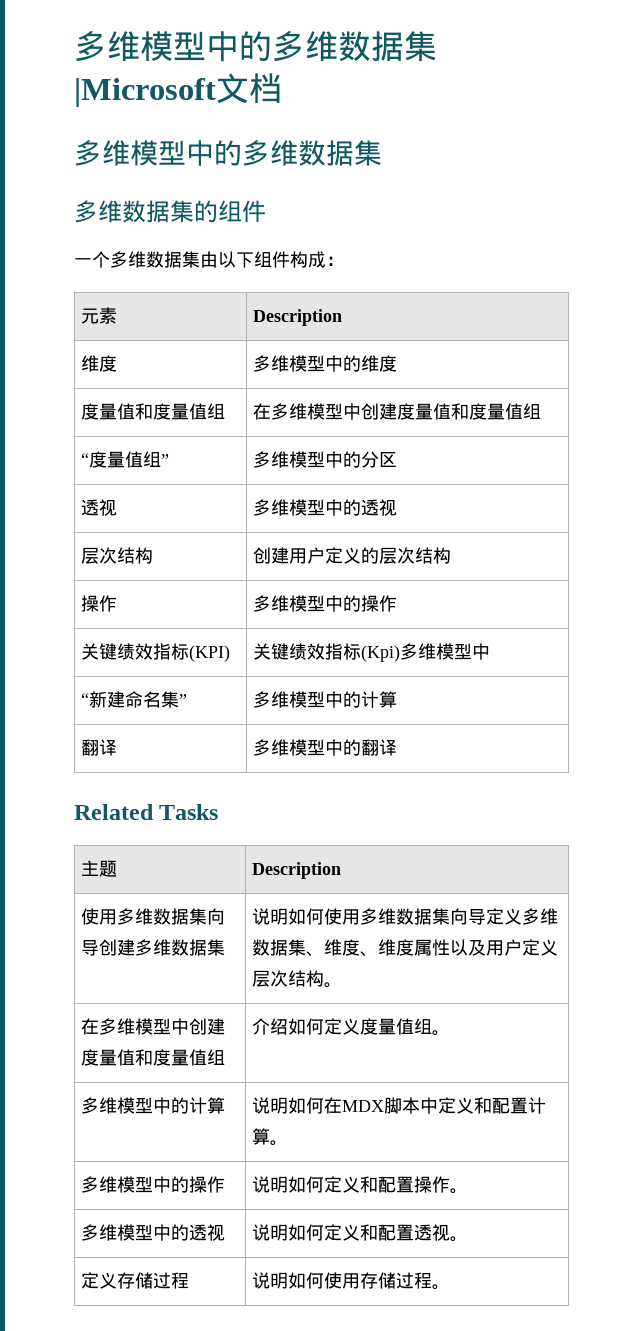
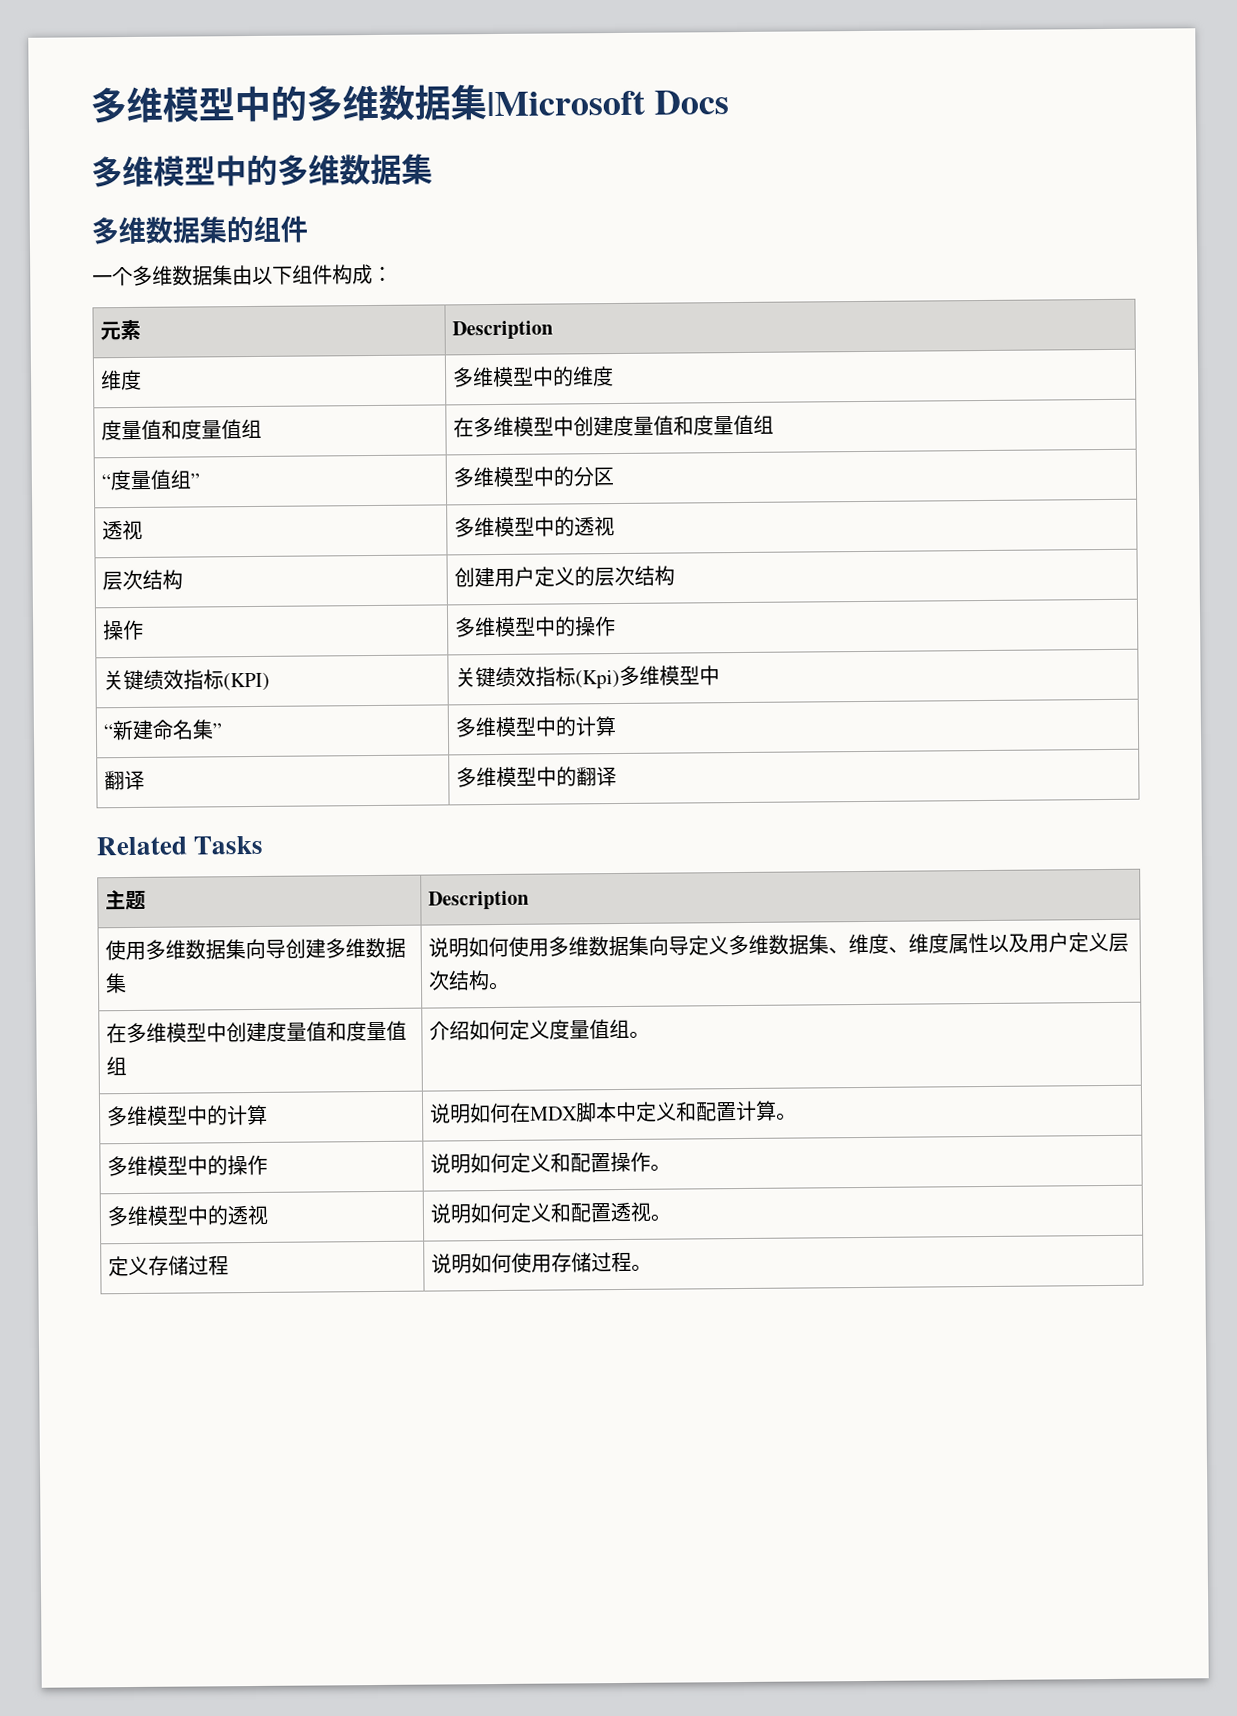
[216,73,282,104] 文档 -> [653,90,729,115] Docs

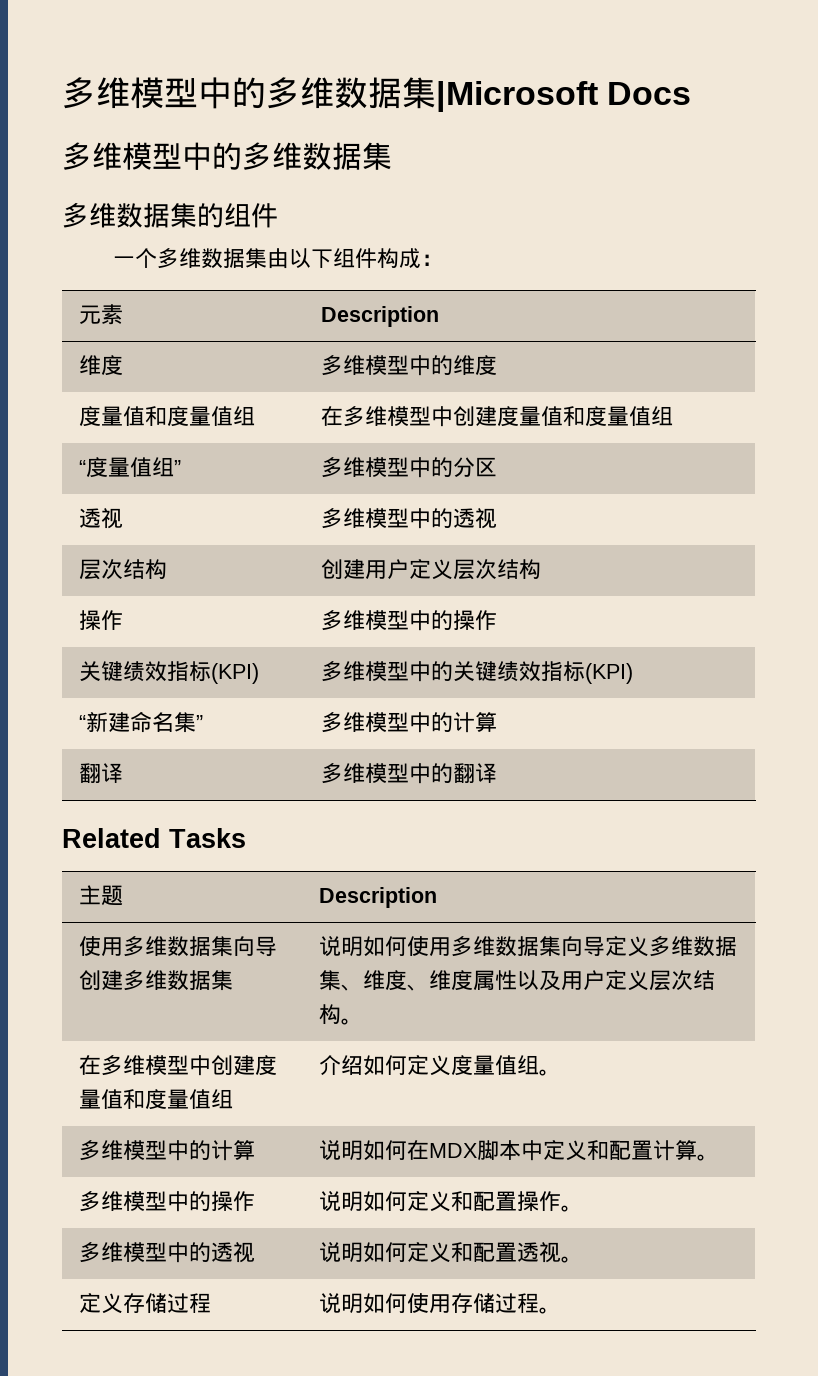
[574,566,596,587] 的 -> (453, 569) none
[455,665,721,690] 关键绩效指标(Kpi)多维模型中 -> [320,661,633,684] 多维模型中的关键绩效指标(KPI)

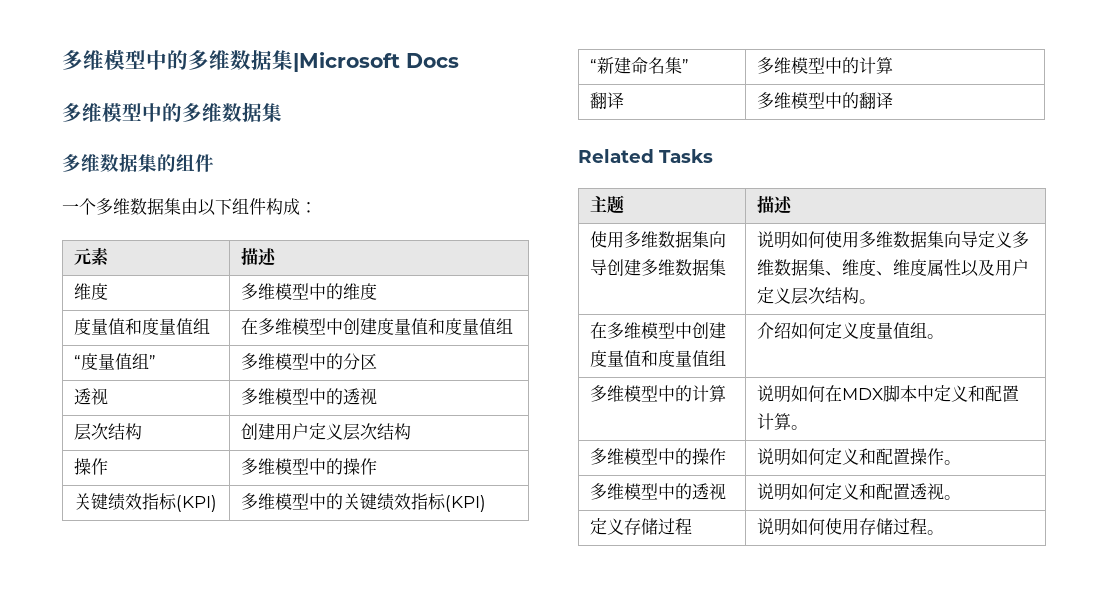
[320,306,439,327] Description -> [241,247,278,266] 描述
[318,887,437,908] Description -> [757,195,794,214] 描述

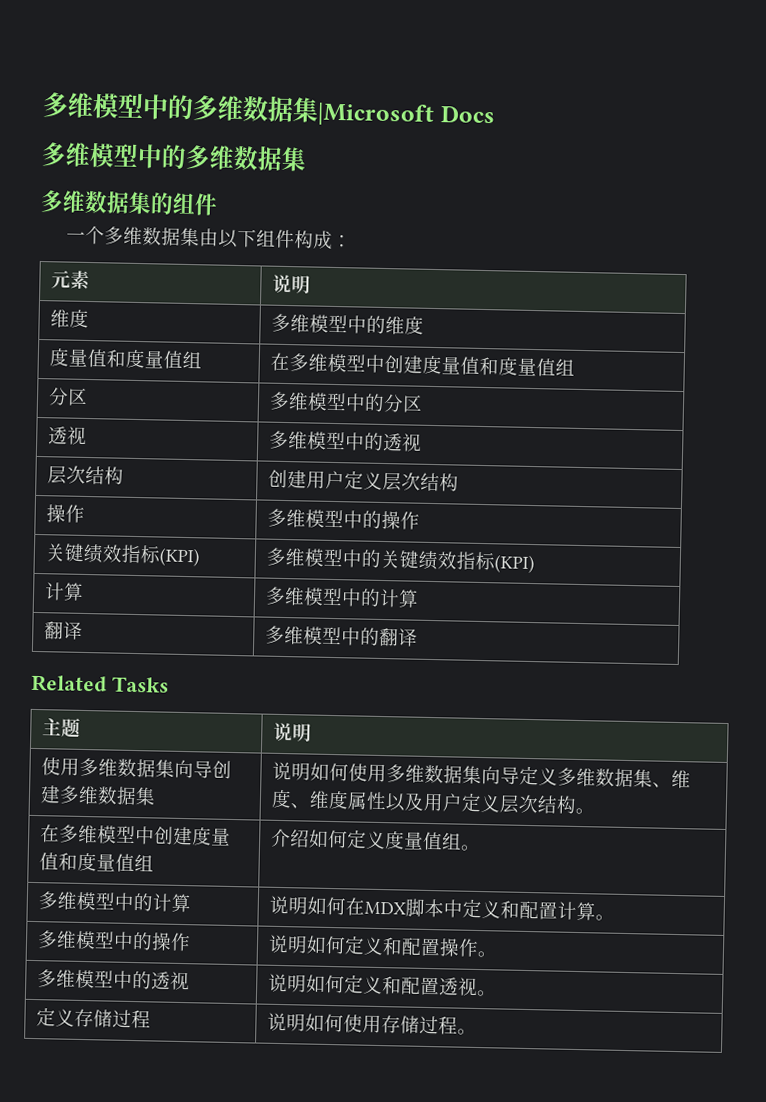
[241,247,278,266] 描述 -> [271,274,311,294] 说明
[74,353,157,370] “度量值组” -> [47,387,88,406] 分区
[590,57,690,74] “新建命名集” -> [43,582,84,601] 计算
[757,195,794,214] 描述 -> [272,722,312,742] 说明

